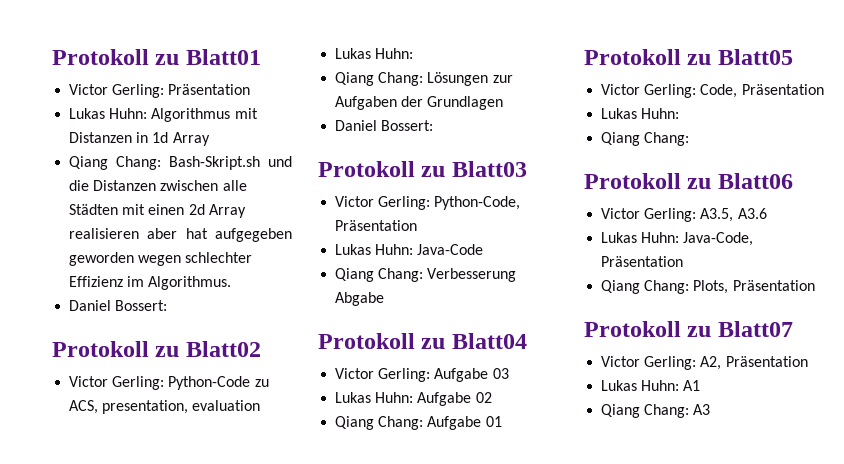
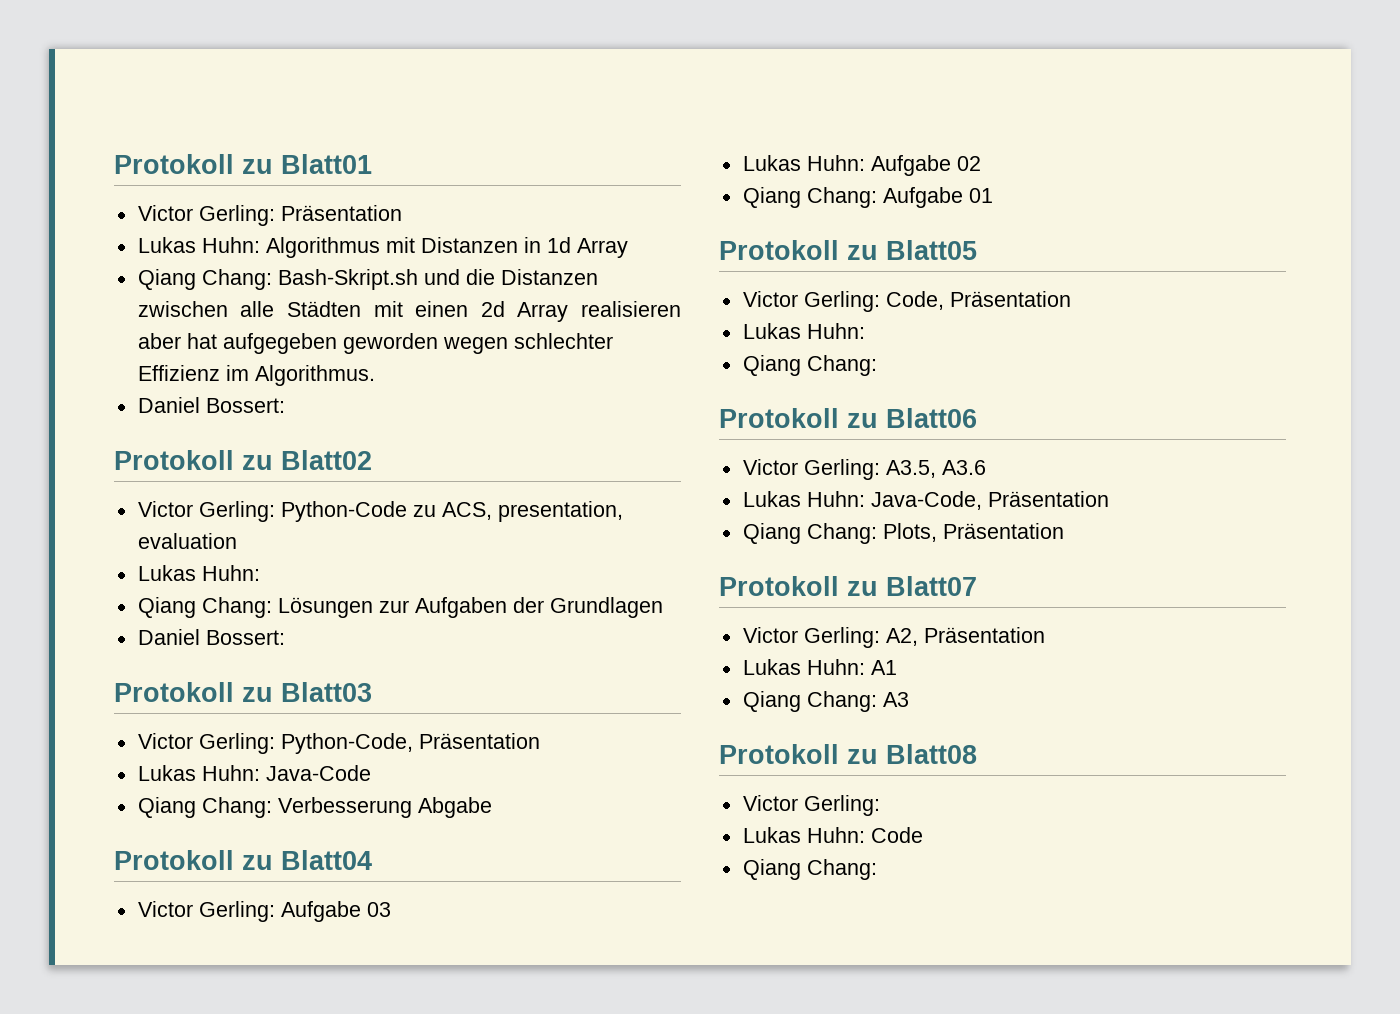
(711, 409) none -> [719,744,977,764] [742,795,880,816] [742,827,923,843] [742,859,877,880] // Protokoll zu Blatt08 // Victor Gerling: // Lukas Huhn: Code // Qiang Chang:

